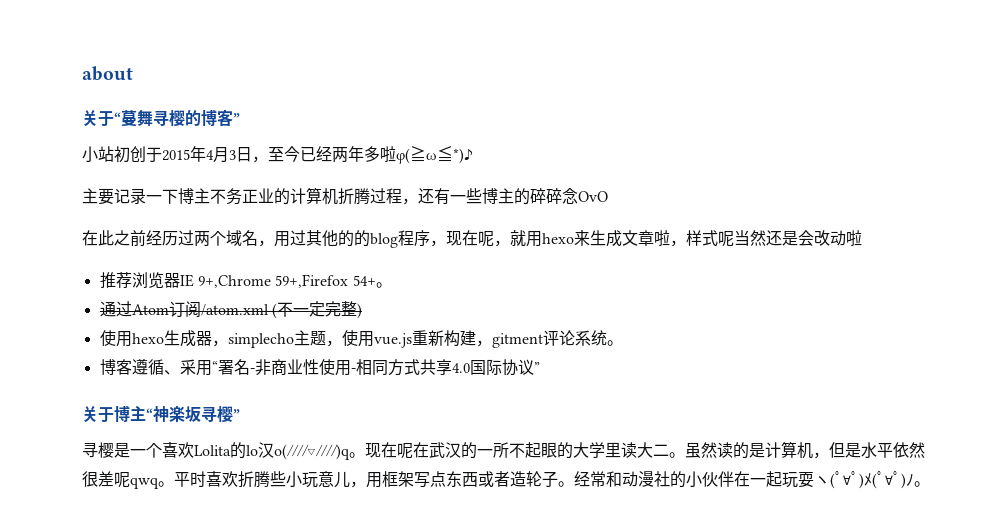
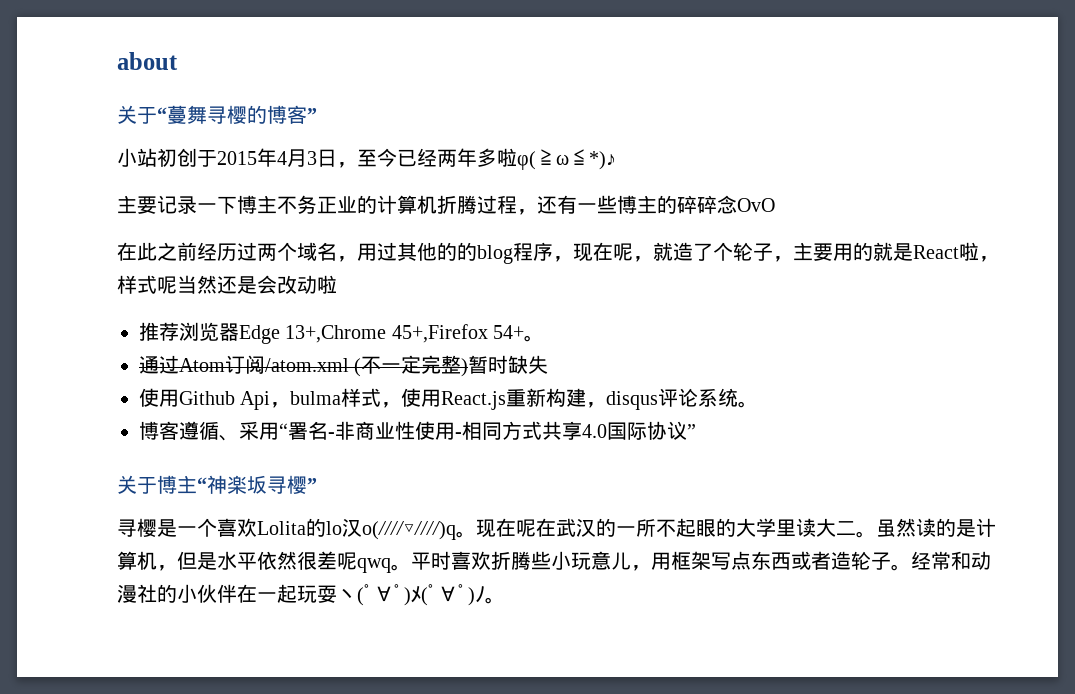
[526,230,654,247] 用hexo来生成文章 -> [673,242,959,262] 造了个轮子，主要用的就是React
[179,274,349,288] IE 9+,Chrome 59+,Firefox -> [239,324,488,344] Edge 13+,Chrome 45+,Firefox
[99,330,412,348] // 使用hexo生成器，simplecho主题，使用vue.js -> [468,355,549,374] [139,388,507,410] 暂时缺失 // 使用Github Api，bulma样式，使用React.js
[491,333,543,348] gitment -> [606,391,659,410] disqus

